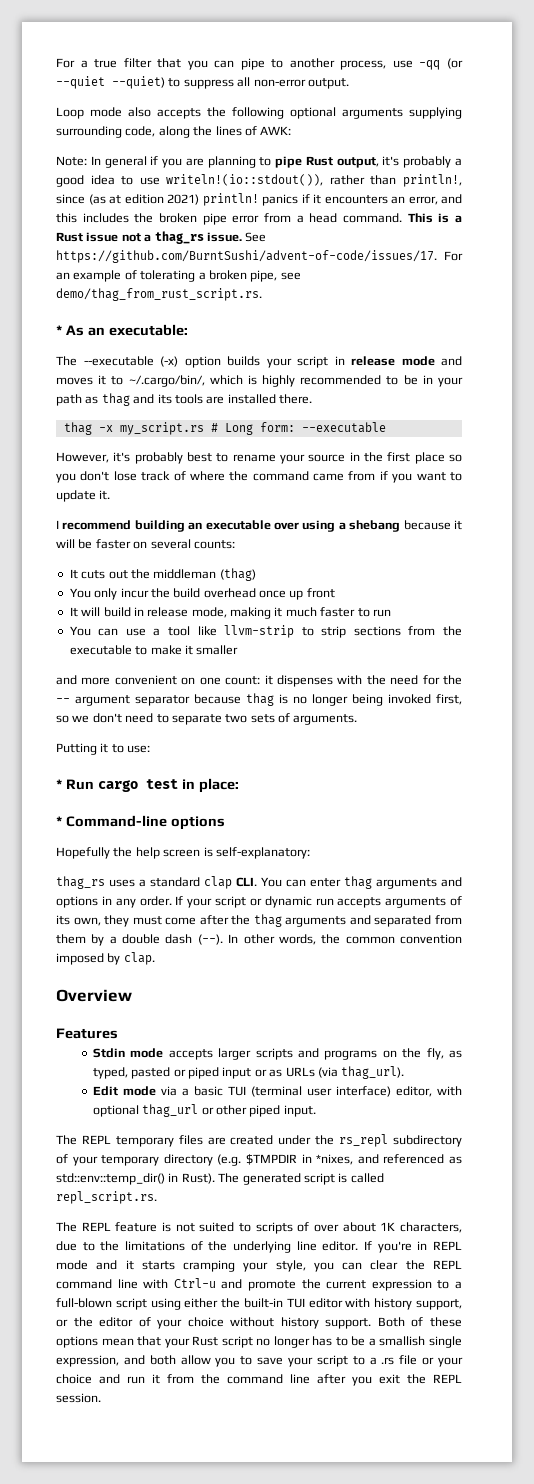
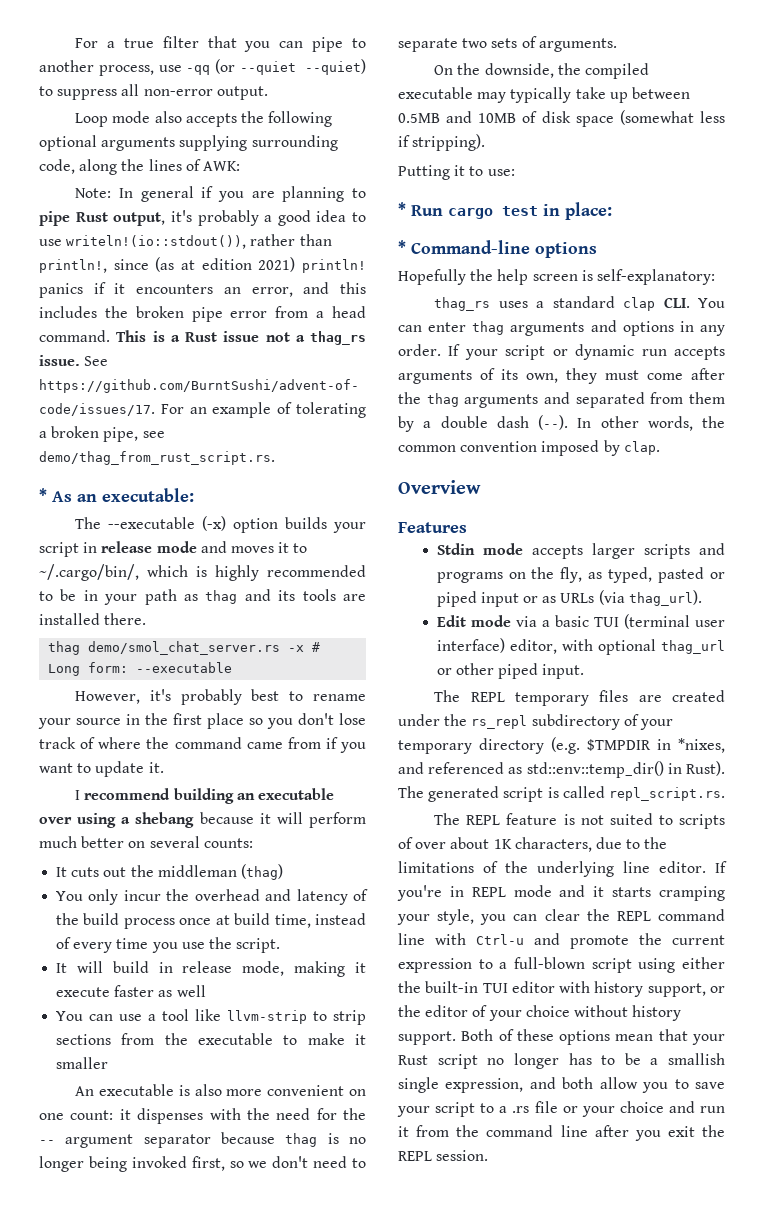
[98,422,204,435] -x my_script.rs -> [88,641,305,655] demo/smol_chat_server.rs -x
[78,539,131,549] be faster -> [309,812,366,828] [39,836,125,848] perform much better
[173,588,335,600] build overhead once up front -> [194,889,368,905] [56,913,366,929] [56,937,281,953] overhead and latency of the build process once at build time, instead of every time you use the script.
[285,607,391,617] much faster to run -> [56,985,206,997] execute faster as well
[56,675,77,685] and -> [75,1084,222,1096] An executable is also
(358, 719) none -> [434,63,649,79] [398,87,690,103] [398,110,725,127] [398,134,486,151] // On the downside, the compiled executable may typically take up between 0.5MB and 10MB of disk space (somewhat less if stripping).

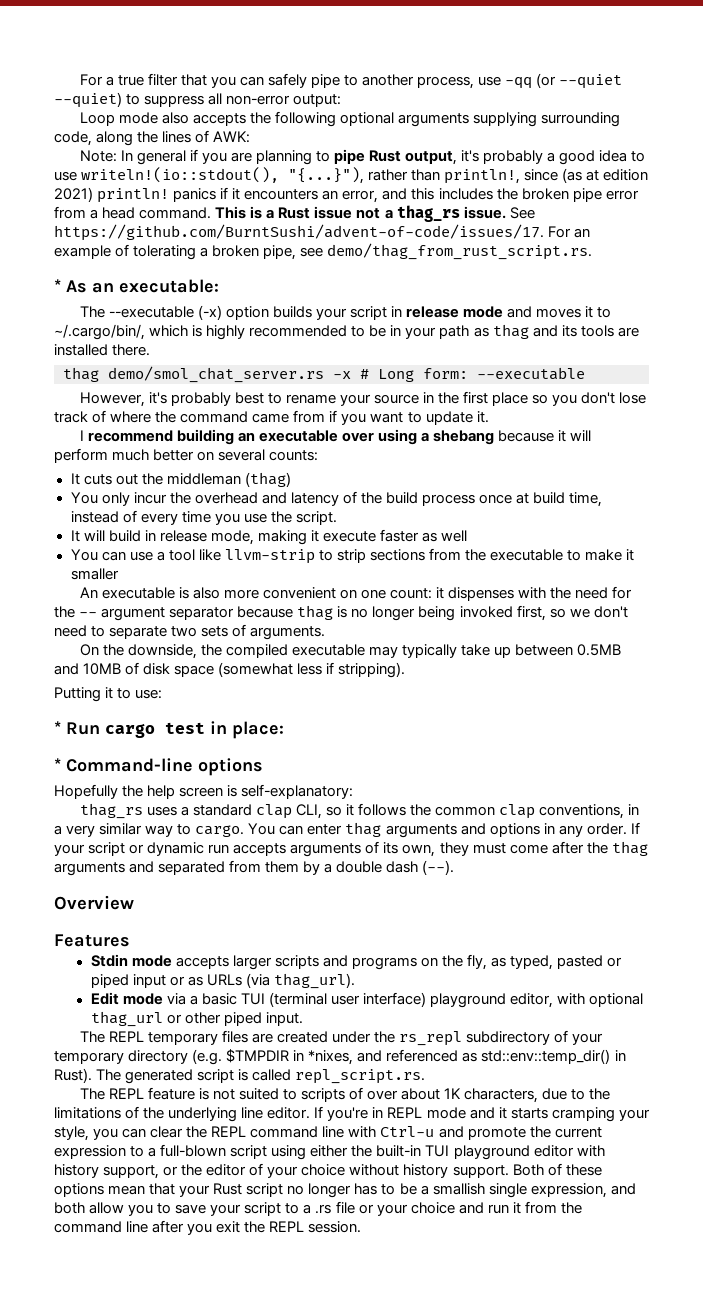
(304, 44) none -> [267,73,307,88] safely
[216,86,268,100] output. -> [293,94,342,107] output:
[66,235,247,249] writeln!(io::stdout()), -> [81,167,365,184] writeln!(io::stdout(), "{...}"),
[663,297,690,308] CLI. -> [295,803,640,819] [54,823,245,837] CLI, so it follows the common clap conventions, in a very similar way to cargo.
[577,416,725,431] [398,440,660,456] In other words, the common convention imposed by clap. -> (455, 867) none
(505, 645) none -> [429,993,506,1008] playground
(508, 988) none -> [453,1145,530,1160] playground

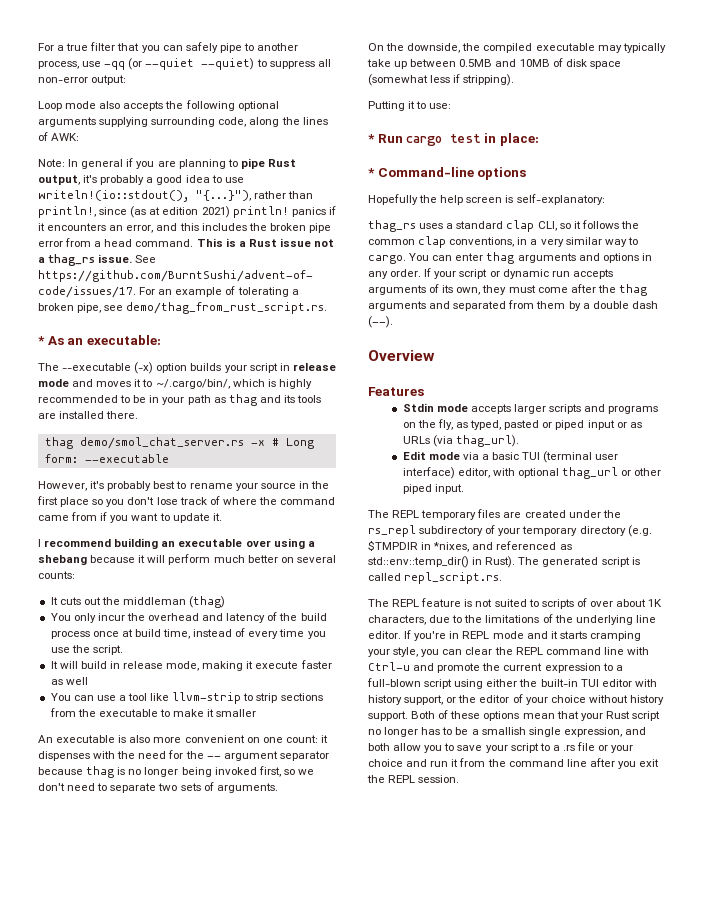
[429,993,506,1008] playground -> (455, 473) none
[453,1145,530,1160] playground -> (599, 683) none

